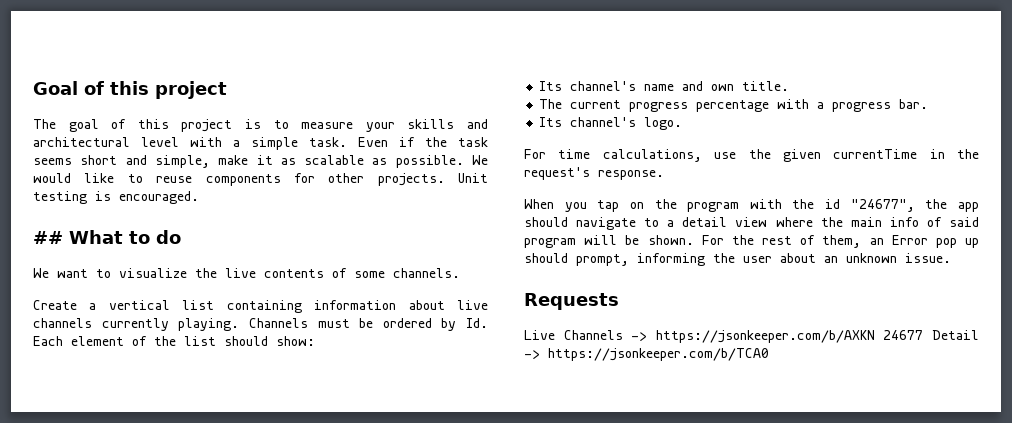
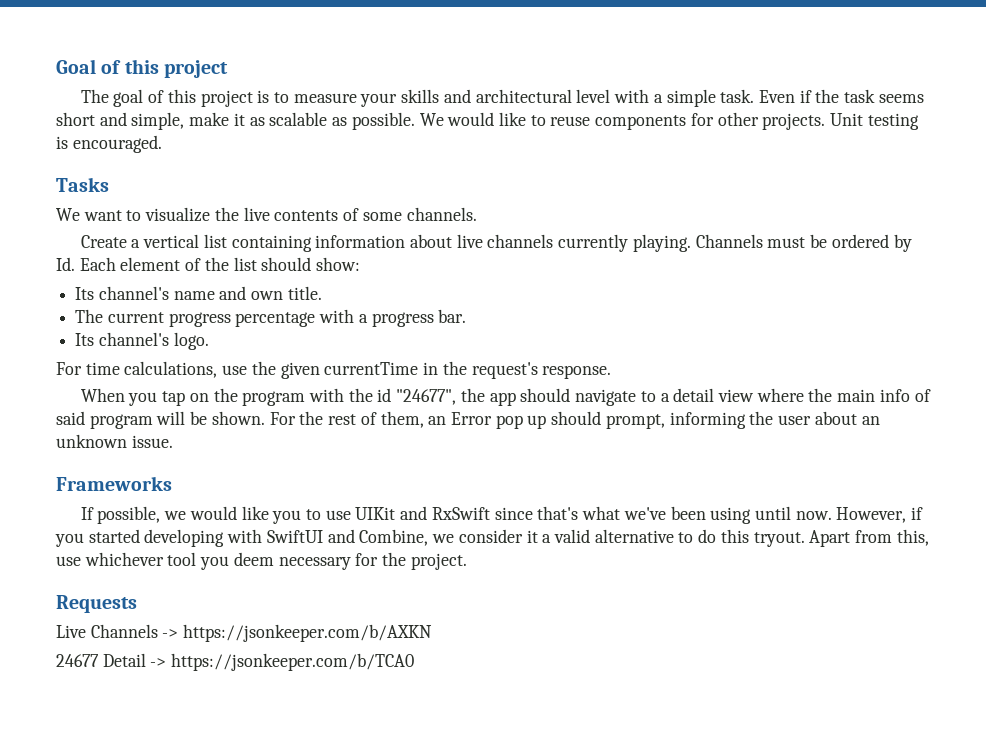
[33,230,181,244] ## What to do -> [56,177,109,192] Tasks
(951, 258) none -> [56,476,172,491] [80,506,924,524] [55,529,929,547] [56,552,467,570] // Frameworks // If possible, we would like you to use UIKit and RxSwift since that's what we've been using until now. However, if you started developing with SwiftUI and Combine, we consider it a valid alternative to do this tryout. Apart from this, use whichever tool you deem necessary for the project.
(875, 336) none -> (433, 633) //

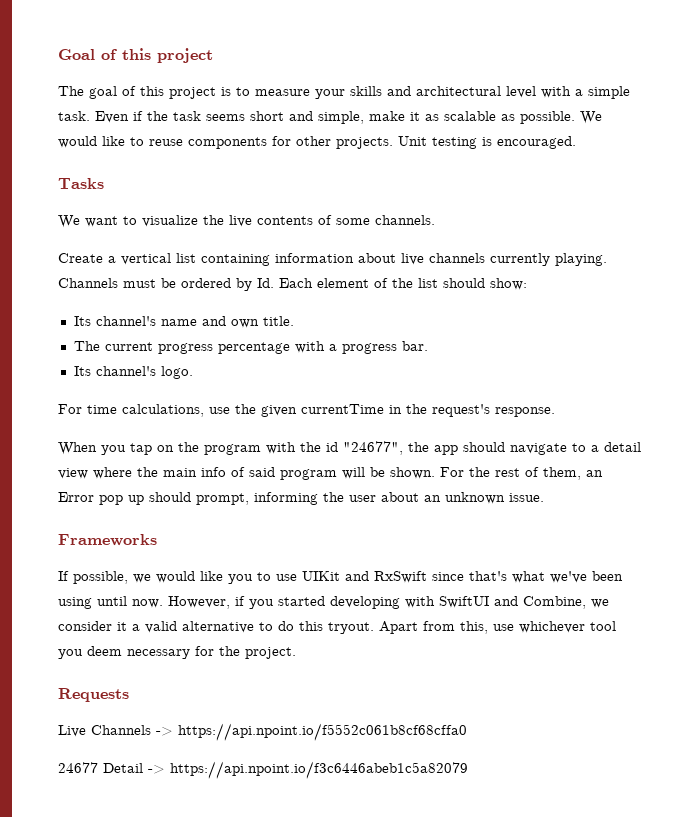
[183,624,433,642] https://jsonkeeper.com/b/AXKN -> [178,723,467,741] https://api.npoint.io/f5552c061b8cf68cffa0
[171,653,415,671] https://jsonkeeper.com/b/TCA0 -> [170,761,468,779] https://api.npoint.io/f3c6446abeb1c5a82079

